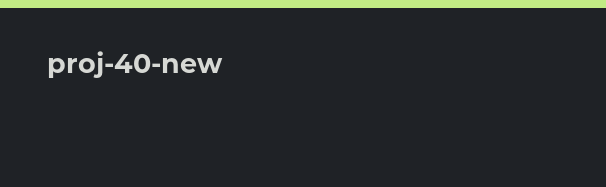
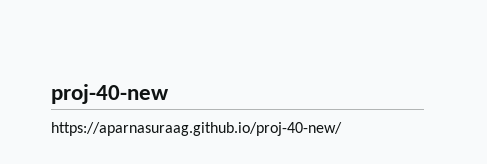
(223, 64) none -> [51,122,342,136] // https://aparnasuraag.github.io/proj-40-new/

